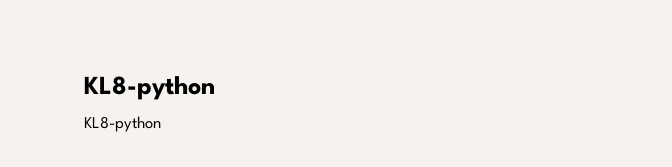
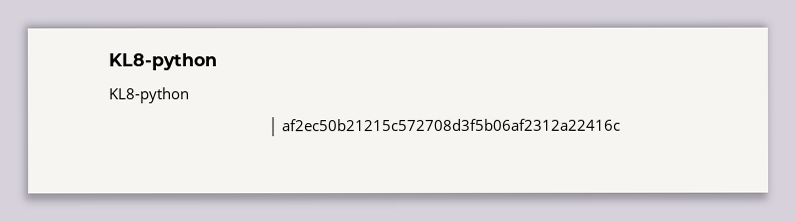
(161, 124) none -> [282,118,622,132] // af2ec50b21215c572708d3f5b06af2312a22416c

